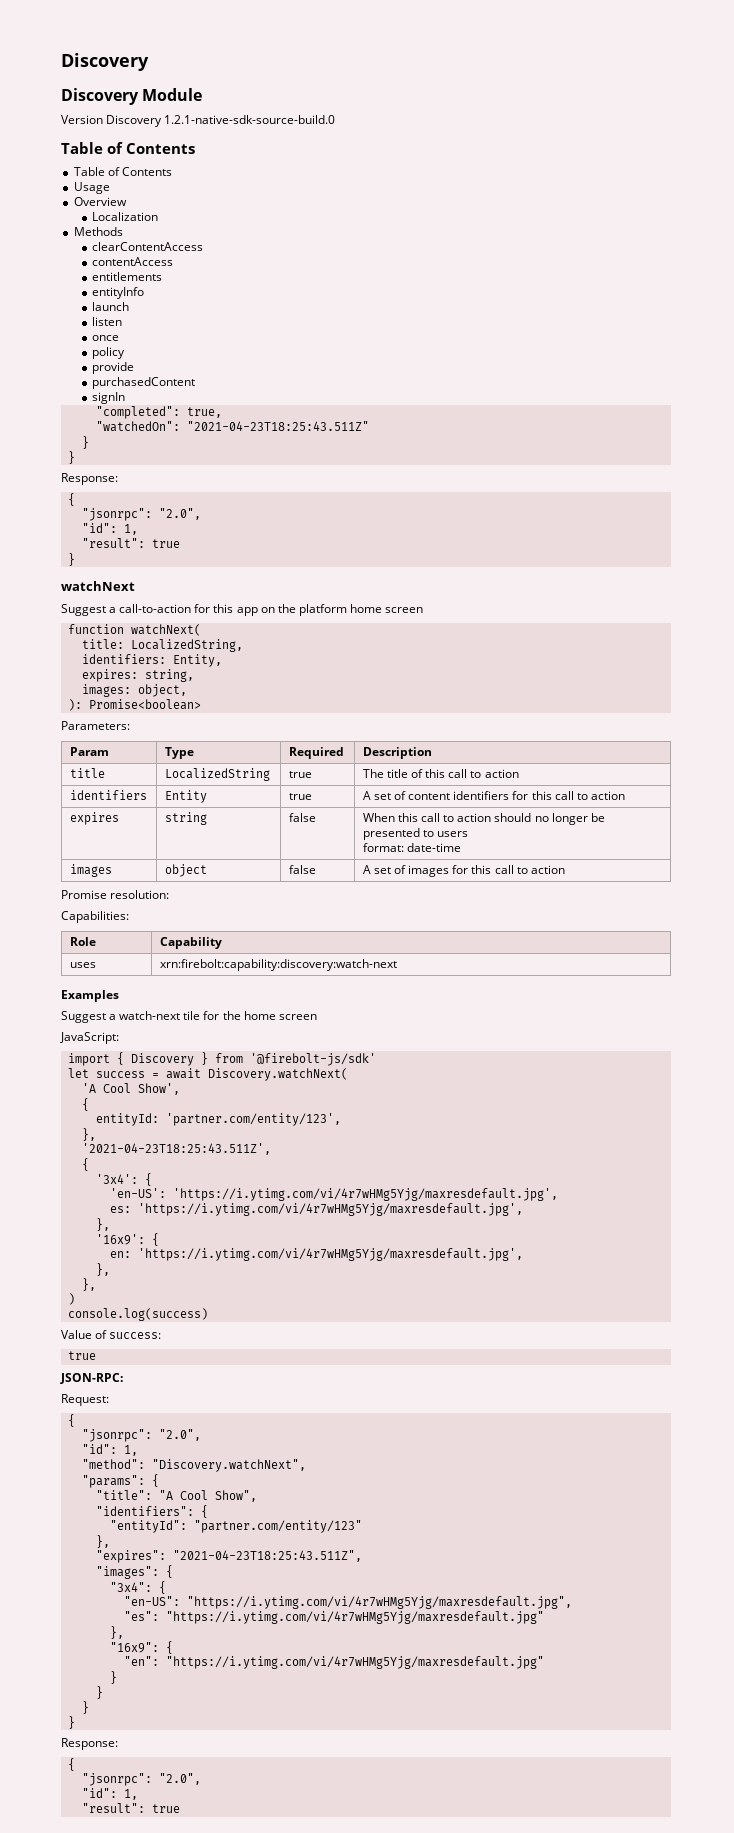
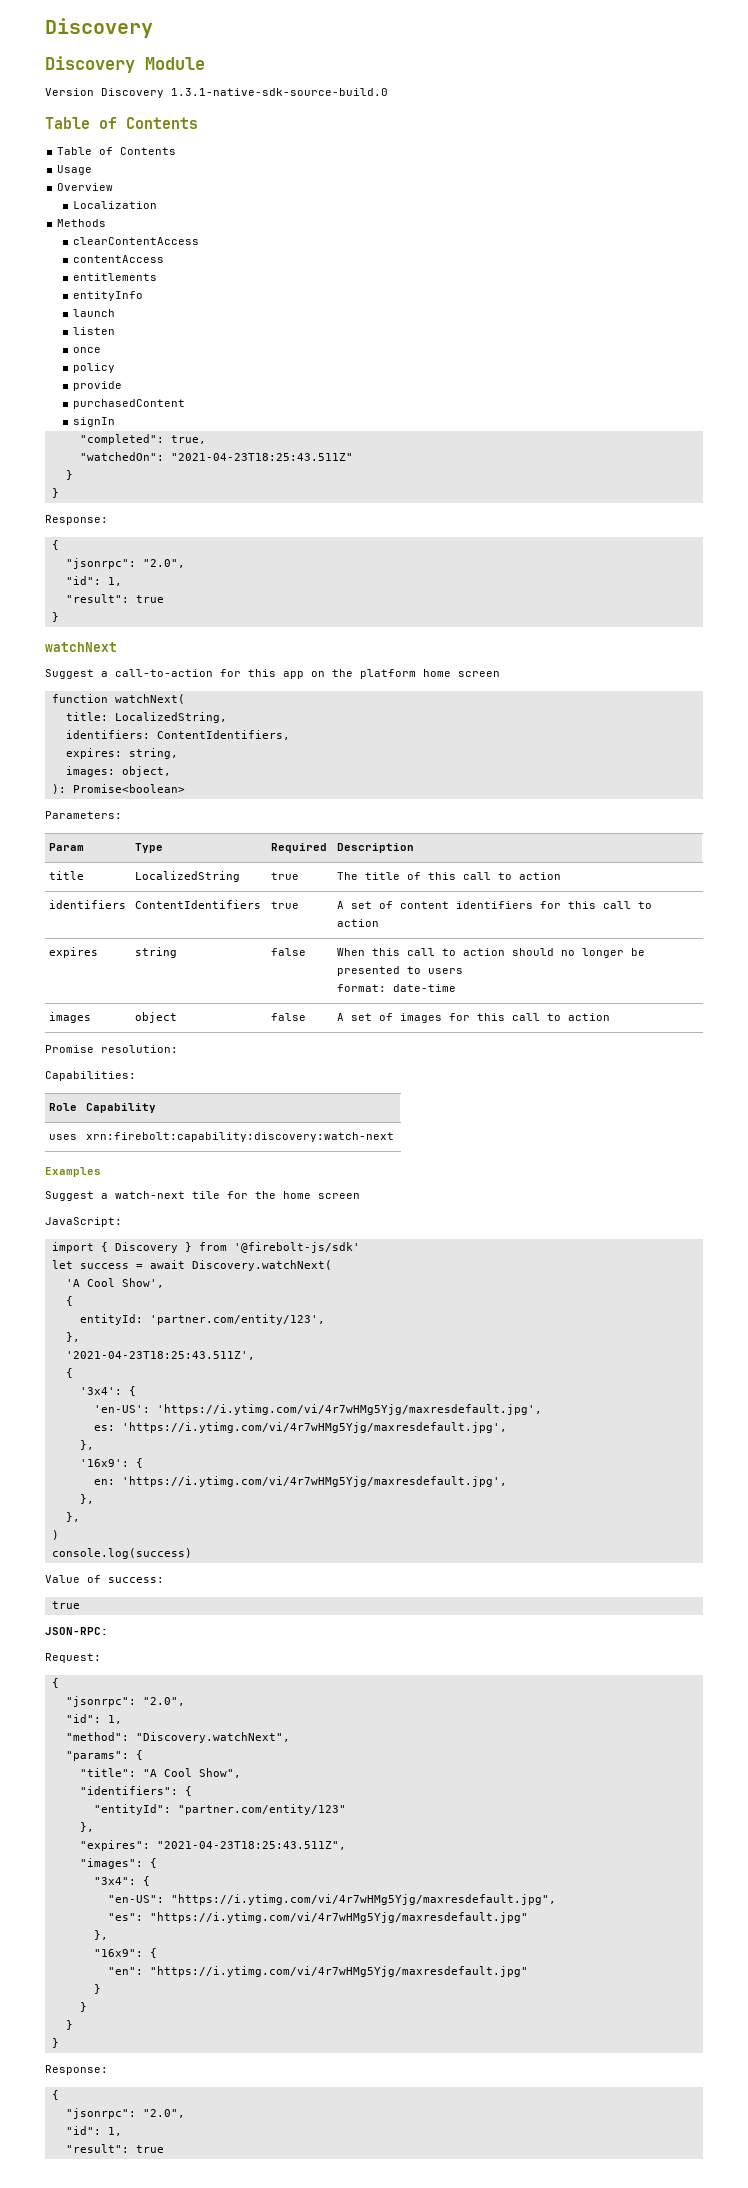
[164,115,336,124] 1.2.1-native-sdk-source-build.0 -> [171,88,388,96] 1.3.1-native-sdk-source-build.0
[172,654,222,667] Entity, -> [156,730,290,740] ContentIdentifiers,
[164,790,207,803] Entity -> [135,900,262,909] ContentIdentifiers

